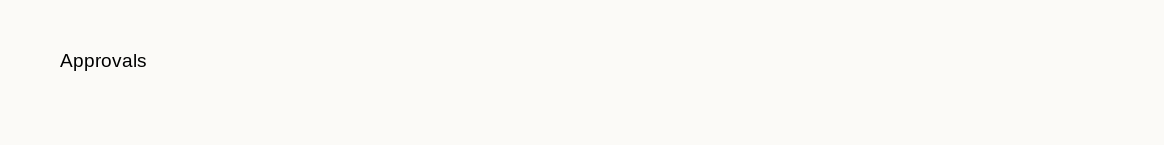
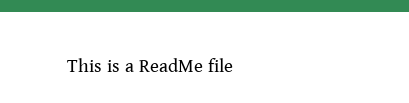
[60,54,147,71] Approvals -> [67,58,233,72] This is a ReadMe file

